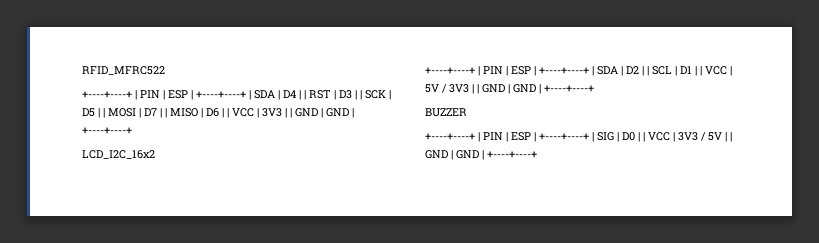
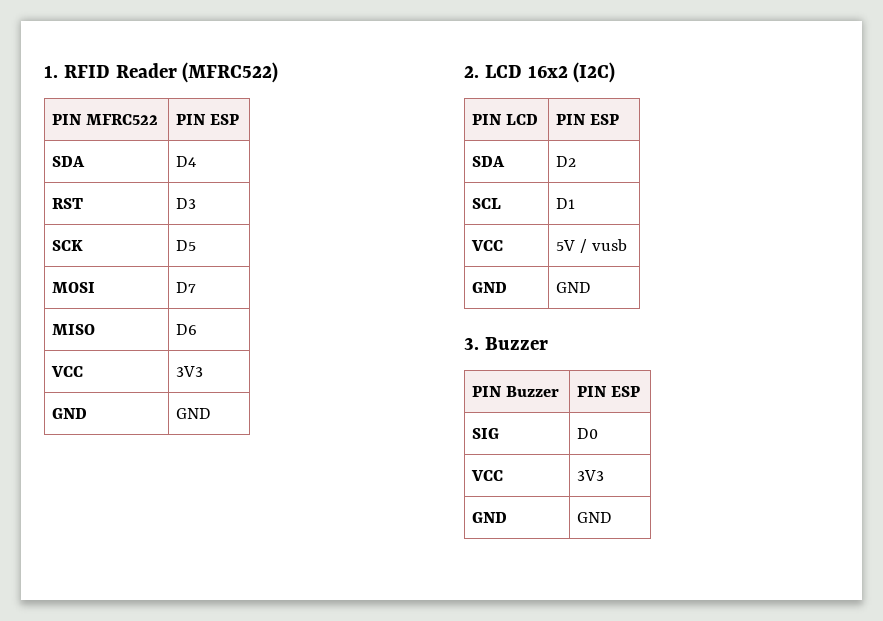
[82,66,165,75] [82,90,391,100] [82,108,354,118] [82,127,132,134] [82,150,155,159] [425,66,732,76] [425,84,594,94] [425,108,467,117] [425,132,732,142] [425,150,537,160] RFID_MFRC522 // +----+----+ | PIN | ESP | +----+----+ | SDA | D4 | | RST | D3 | | SCK | D5 | | MOSI | D7 | | MISO | D6 | | VCC | 3V3 | | GND | GND | +----+----+ // LCD_I2C_16x2 // +----+----+ | PIN | ESP | +----+----+ | SDA | D2 | | SCL | D1 | | VCC | 5V / 3V3 | | GND | GND | +----+----+ // BUZZER // +----+----+ | PIN | ESP | +----+----+ | SIG | D0 | | VCC | 3V3 / 5V | | GND | GND | +----+----+ -> [44,62,279,83] [51,114,158,125] [175,114,239,125] [51,156,85,167] [175,156,196,167] [51,198,83,209] [175,198,196,209] [51,240,83,251] [175,240,196,251] [51,282,95,293] [175,282,196,293] [51,324,95,335] [175,324,197,335] [50,366,83,377] [175,366,203,377] [51,408,87,419] [175,408,211,419] [464,62,616,83] [471,114,538,125] [555,114,619,125] [471,156,505,167] [555,156,576,167] [471,198,501,209] [555,198,575,209] [470,240,503,251] [555,239,627,253] [471,282,507,293] [555,282,591,293] [464,337,548,350] [471,386,559,397] [576,386,640,397] [471,428,499,439] [576,428,598,439] [470,470,503,481] [576,470,604,481] [471,512,507,523] [576,512,612,523] 1. RFID Reader (MFRC522) // PIN MFRC522 | PIN ESP // SDA | D4 // RST | D3 // SCK | D5 // MOSI | D7 // MISO | D6 // VCC | 3V3 // GND | GND // 2. LCD 16x2 (I2C) // PIN LCD | PIN ESP // SDA | D2 // SCL | D1 // VCC | 5V / vusb // GND | GND // 3. Buzzer // PIN Buzzer | PIN ESP // SIG | D0 // VCC | 3V3 // GND | GND

